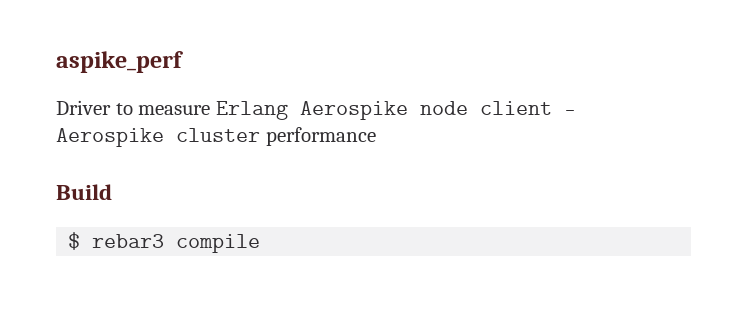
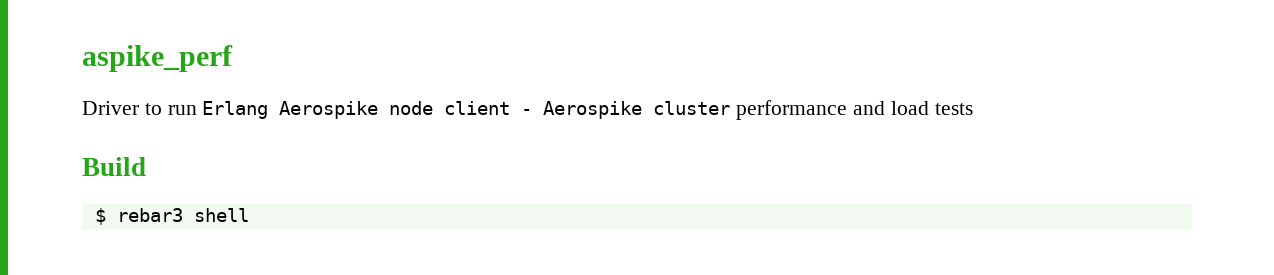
[138,105,211,115] measure -> [167,105,197,115] run
(376, 136) none -> [853,101,973,115] and load tests
[176,234,261,253] compile -> [193,208,249,222] shell

